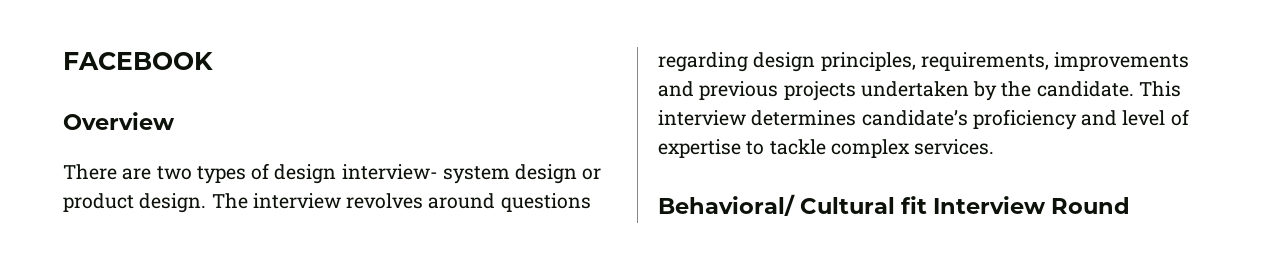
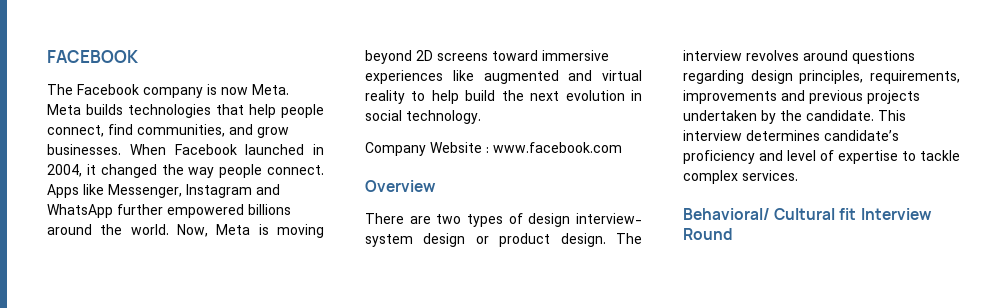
(213, 61) none -> [47,84,289,98] [47,104,324,118] [47,124,289,138] [47,144,324,155] [47,164,324,178] [47,184,280,198] [47,204,291,218] [47,224,324,238] [365,50,609,64] [365,70,642,84] [365,90,642,104] [365,110,481,124] [365,142,622,156] // The Facebook company is now Meta. Meta builds technologies that help people connect, find communities, and grow businesses. When Facebook launched in 2004, it changed the way people connect. Apps like Messenger, Instagram and WhatsApp further empowered billions around the world. Now, Meta is moving beyond 2D screens toward immersive experiences like augmented and virtual reality to help build the next evolution in social technology. // Company Website : www.facebook.com

